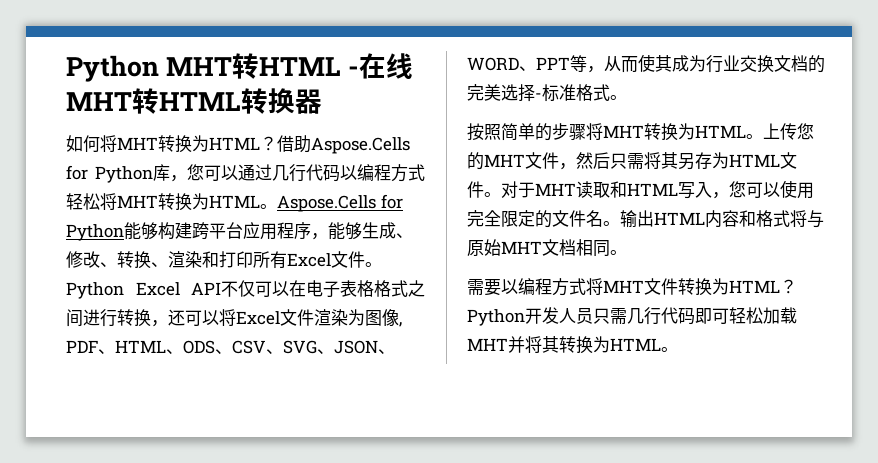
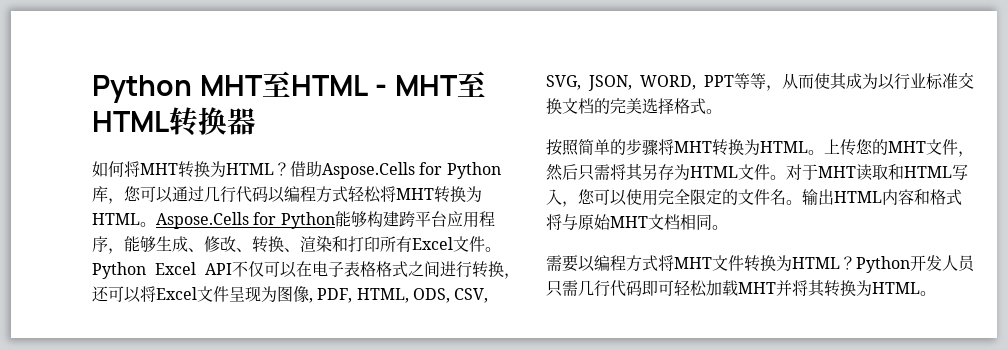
[232,53,260,79] 转 -> [261,71,291,97] 至
[359,53,414,79] [66,88,159,114] 在线MHT转 -> [395,71,487,97] MHT至
[314,309,348,326] 渲染 -> [229,286,261,302] 呈现
[66,340,395,354] [467,57,570,71] PDF、HTML、ODS、CSV、SVG、JSON、WORD、PPT -> [317,288,489,303] [546,73,750,91] PDF, HTML, ODS, CSV, SVG, JSON, WORD, PPT等
[706,55,740,73] 行业 -> [878,73,958,90] 以行业标准
[535,84,576,102] -标准 -> (674, 106) none

